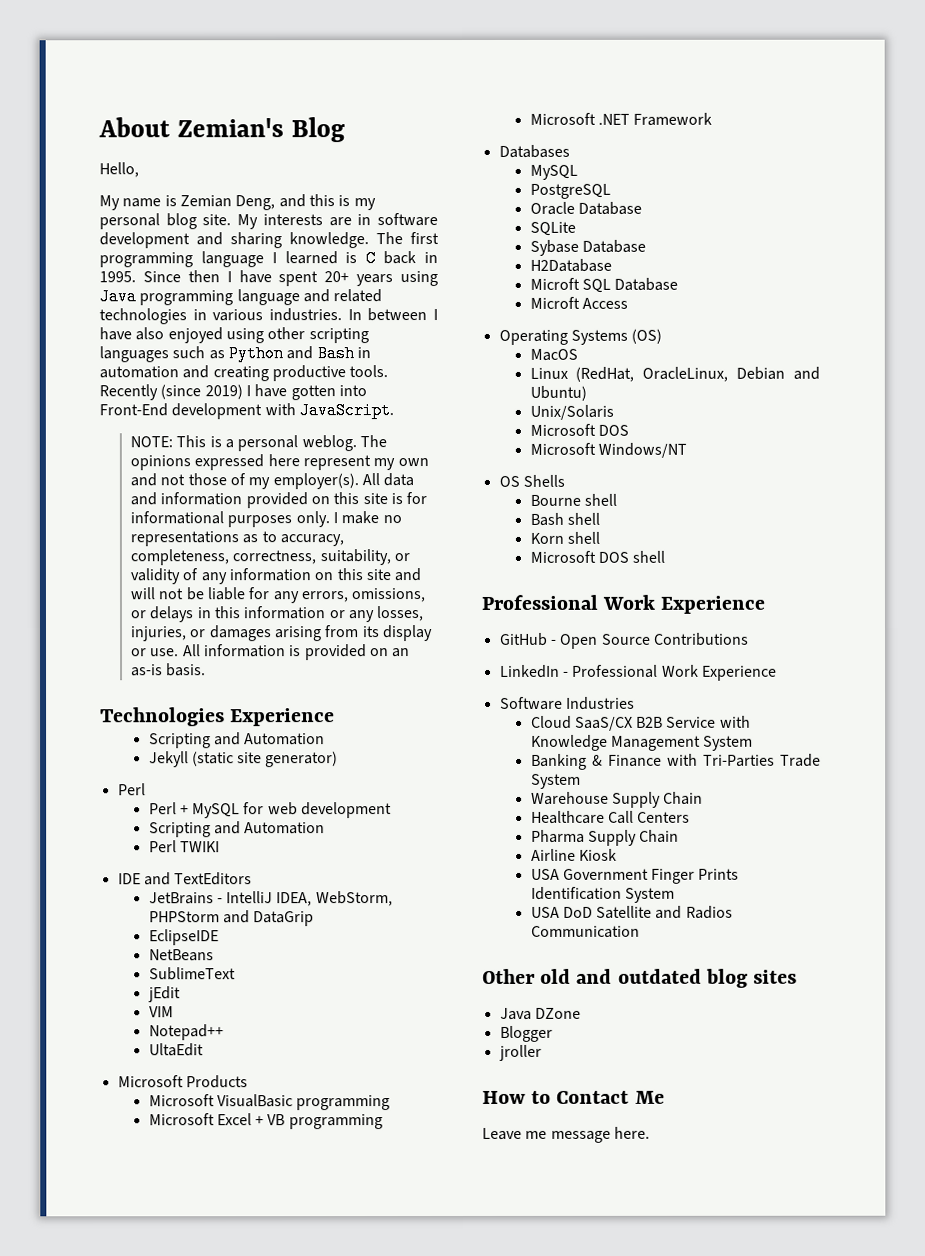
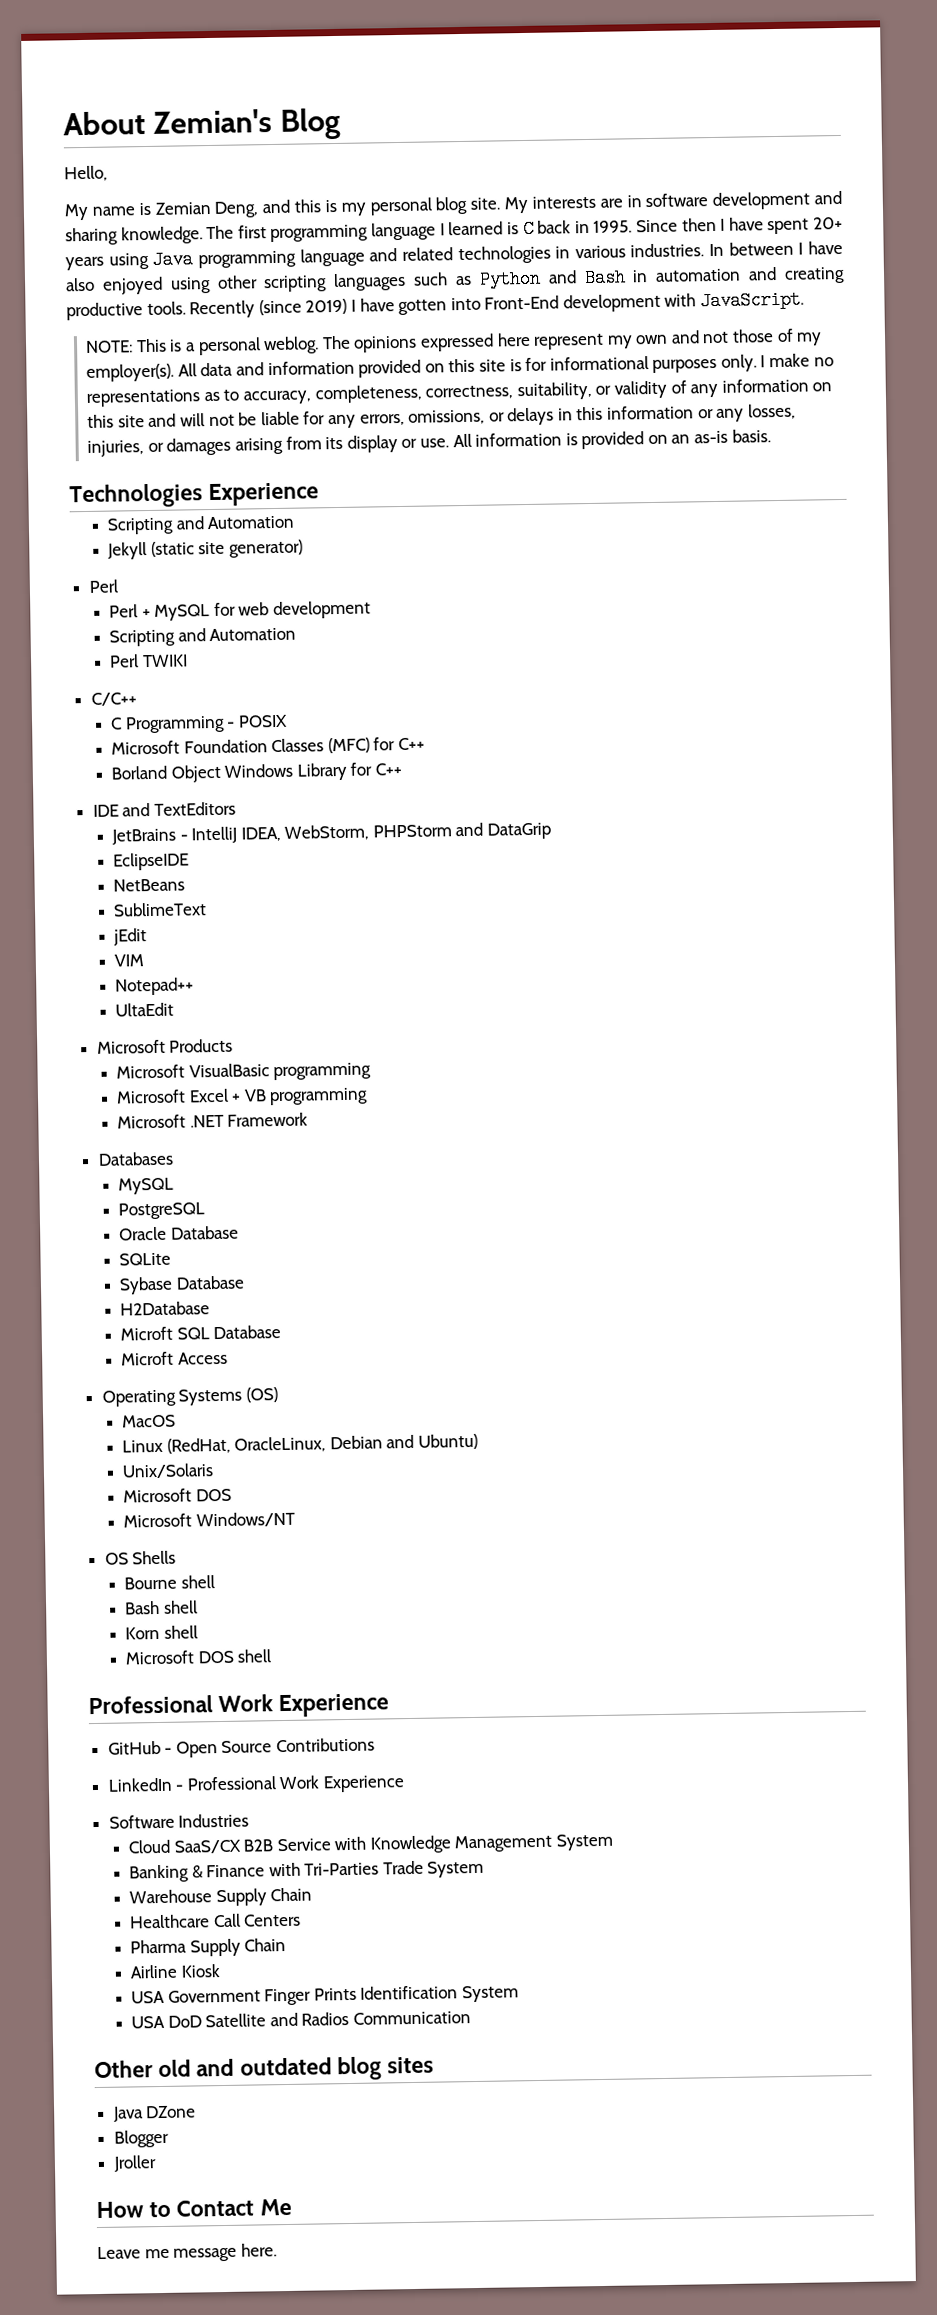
(220, 847) none -> [90,692,137,706] [109,714,288,734] [110,737,425,755] [110,762,402,783] // C/C++ // C Programming - POSIX // Microsoft Foundation Classes (MFC) for C++ // Borland Object Windows Library for C++
[498,1044,542,1061] jroller -> [112,2155,157,2172] Jroller

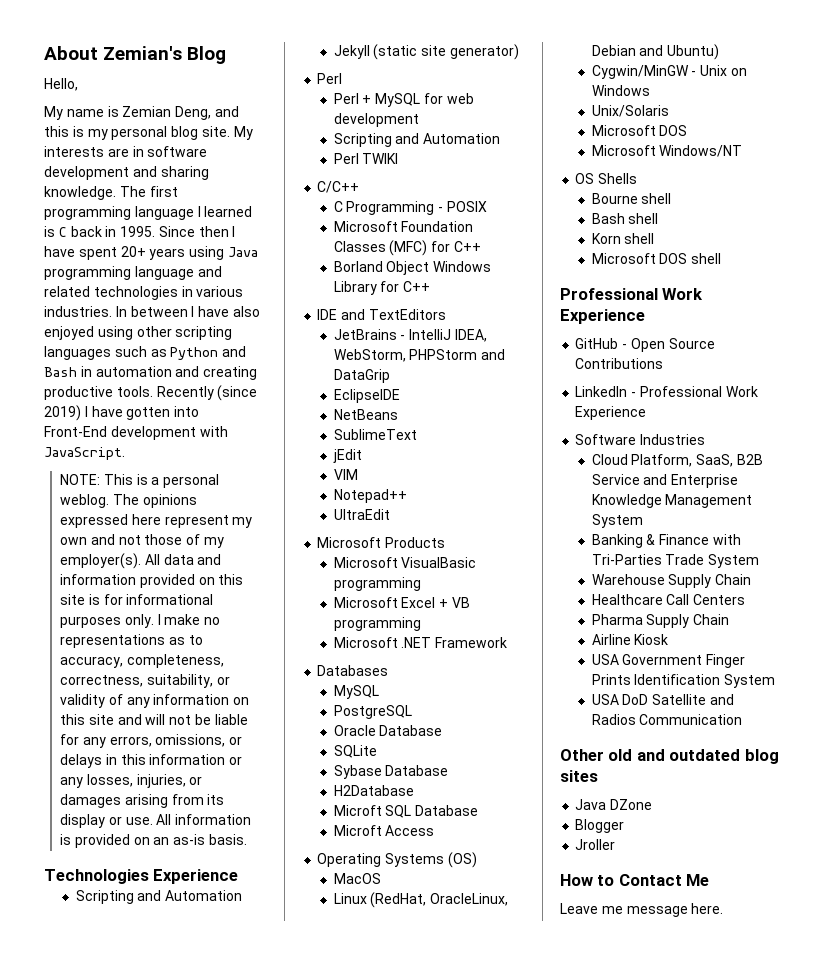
[114,1002,174,1017] UltaEdit -> [333,509,390,520] UltraEdit
(478, 1441) none -> [591,65,747,79] [591,85,650,96] // Cygwin/MinGW - Unix on Windows
[173,1836,367,1854] SaaS/CX B2B Service with -> [631,454,763,467] [591,474,739,488] Platform, SaaS, B2B Service and Enterprise

